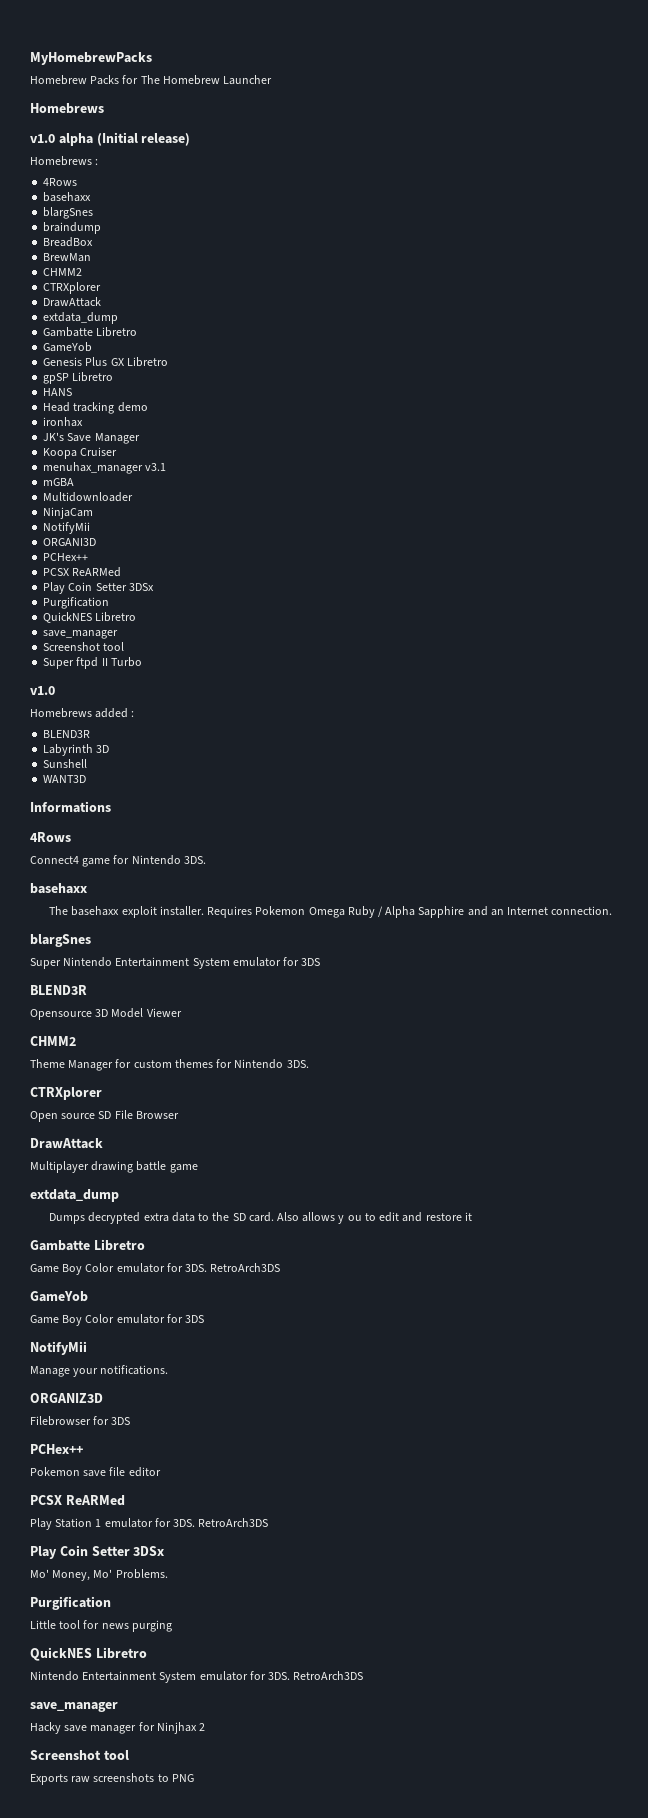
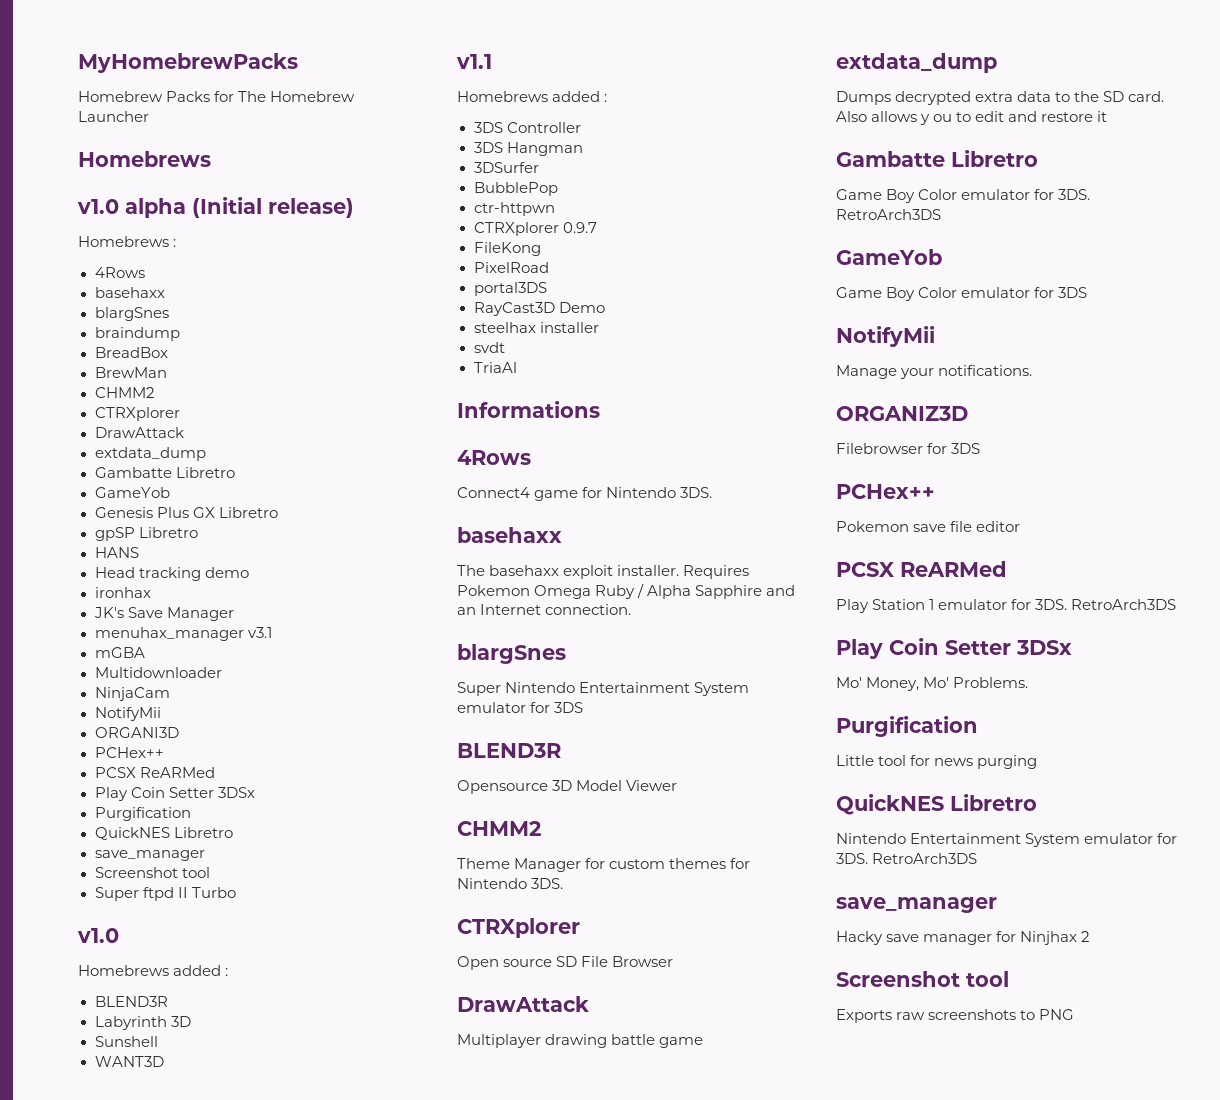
[43,447,118,459] // Koopa Cruiser -> (234, 614) none
(87, 779) none -> [456,54,492,69] [457,91,608,102] [473,122,581,133] [473,142,583,156] [473,162,539,173] [473,182,558,196] [473,202,555,216] [473,222,597,236] [473,242,541,256] [473,262,549,273] [473,282,547,296] [473,302,605,316] [473,322,599,333] [473,342,505,353] [473,362,517,373] // v1.1 // Homebrews added : // 3DS Controller // 3DS Hangman // 3DSurfer // BubblePop // ctr-httpwn // CTRXplorer 0.9.7 // FileKong // PixelRoad // portal3DS // RayCast3D Demo // steelhax installer // svdt // TriaAl

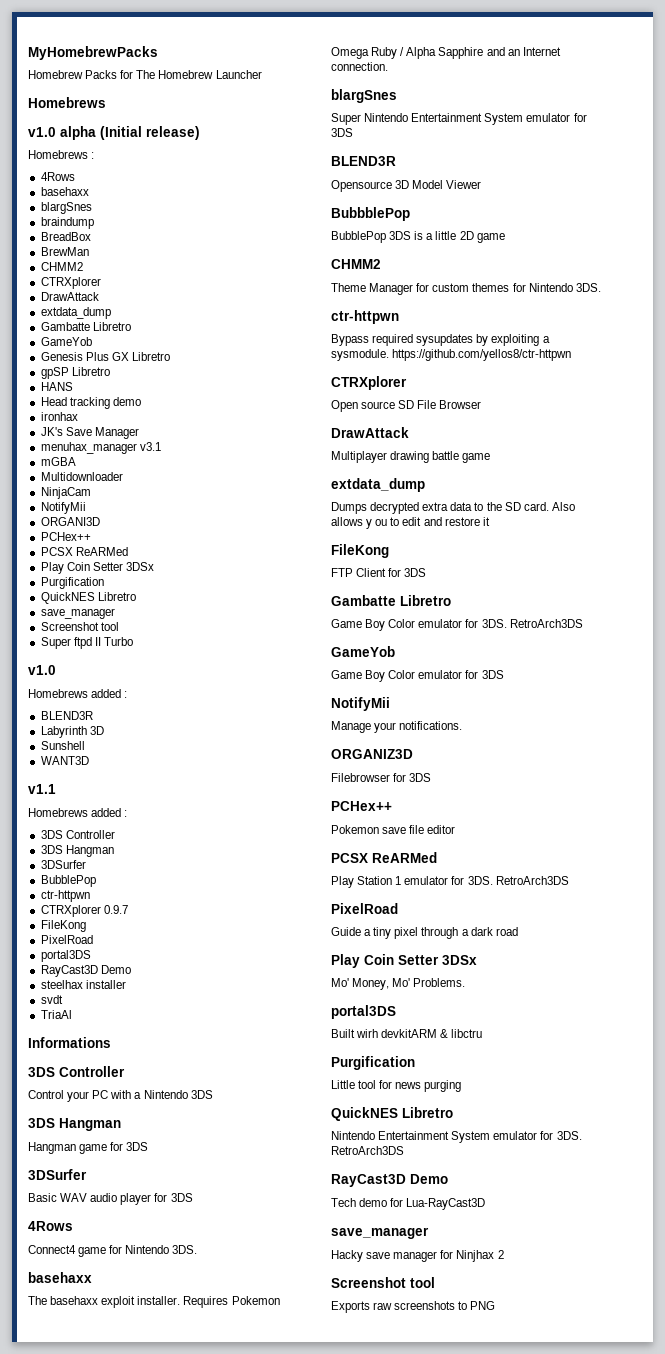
(600, 409) none -> [28,1066,125,1077] [28,1090,213,1102] [28,1118,121,1131] [28,1142,149,1154] [28,1169,87,1180] [28,1193,193,1205] // 3DS Controller // Control your PC with a Nintendo 3DS // 3DS Hangman // Hangman game for 3DS // 3DSurfer // Basic WAV audio player for 3DS
(678, 785) none -> [331,207,410,221] [331,231,505,243] // BubbblePop // BubblePop 3DS is a little 2D game
(564, 883) none -> [331,310,399,324] [331,334,550,346] [331,349,572,361] // ctr-httpwn // Bypass required sysupdates by exploiting a sysmodule. https://github.com/yellos8/ctr-httpwn
(1108, 116) none -> [331,544,389,558] [331,568,427,577] // FileKong // FTP Client for 3DS
(1177, 604) none -> [331,903,398,914] [331,927,518,939] // PixelRoad // Guide a tiny pixel through a dark road
(1029, 682) none -> [331,1005,396,1019] [331,1029,483,1038] // portal3DS // Built wirh devkitARM & libctru
(978, 858) none -> [331,1174,448,1187] [331,1198,486,1210] // RayCast3D Demo // Tech demo for Lua-RayCast3D

